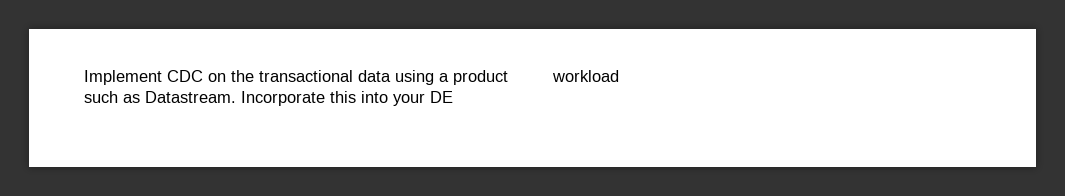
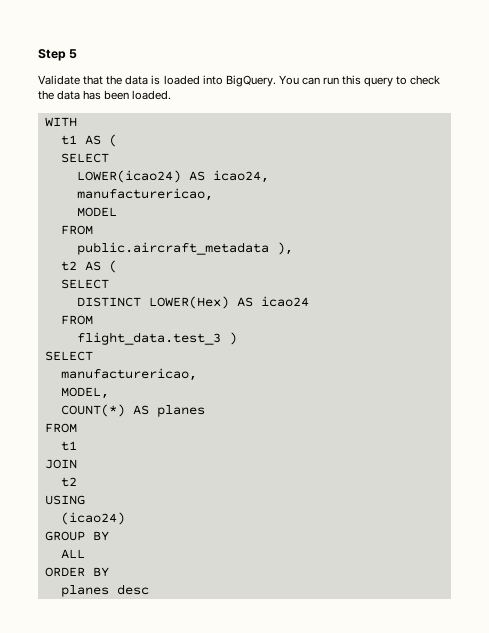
[84,70,508,85] [84,91,453,106] [552,70,619,82] Implement CDC on the transactional data using a product such as Datastream. Incorporate this into your DE workload -> [38,49,78,61] [38,75,441,87] [38,90,172,100] [44,117,77,127] [60,134,117,147] [60,153,109,163] [76,170,269,183] [76,188,213,201] [76,207,117,217] [60,225,93,235] [76,242,293,255] [60,260,117,273] [60,279,109,289] [76,296,309,309] [60,315,93,325] [76,332,237,345] [44,351,93,361] [60,368,197,381] [60,387,109,399] [60,404,205,417] [44,423,77,433] [60,441,77,451] [44,459,77,469] [60,477,77,487] [44,495,85,505] [60,512,125,525] [44,531,109,541] [60,549,85,559] [44,567,109,577] [60,584,149,597] Step 5 // Validate that the data is loaded into BigQuery. You can run this query to check the data has been loaded. // WITH // t1 AS ( // SELECT // LOWER(icao24) AS icao24, // manufacturericao, // MODEL // FROM // public.aircraft_metadata ), // t2 AS ( // SELECT // DISTINCT LOWER(Hex) AS icao24 // FROM // flight_data.test_3 ) // SELECT // manufacturericao, // MODEL, // COUNT(*) AS planes // FROM // t1 // JOIN // t2 // USING // (icao24) // GROUP BY // ALL // ORDER BY // planes desc

